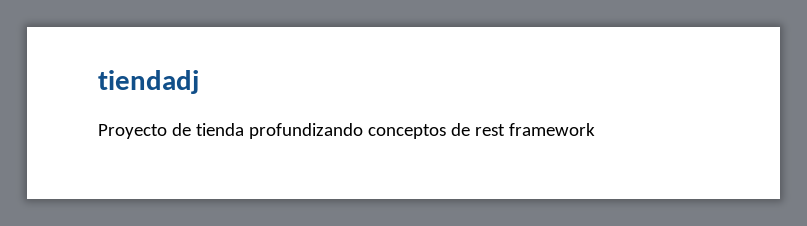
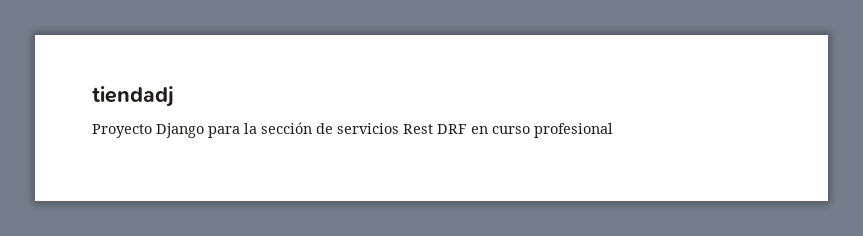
[171,123,595,139] de tienda profundizando conceptos de rest framework -> [156,122,613,138] Django para la sección de servicios Rest DRF en curso profesional

